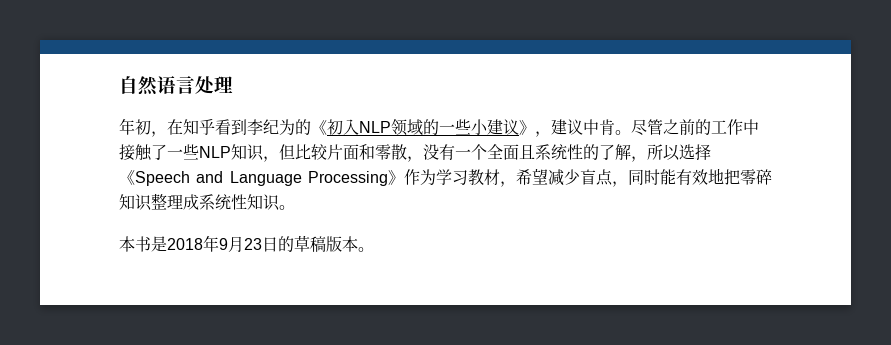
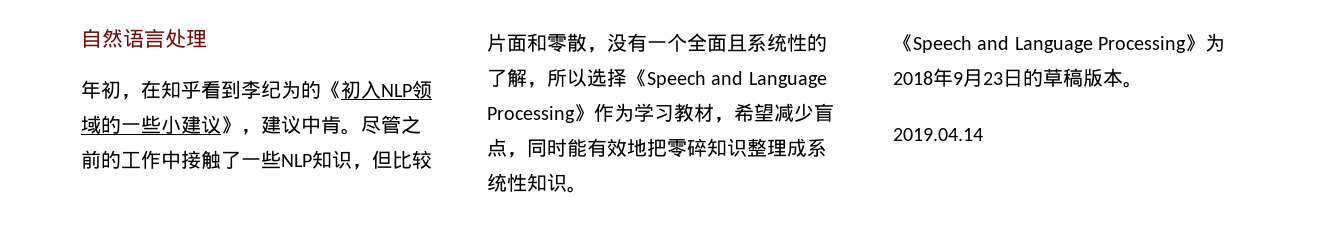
[119,236,167,252] 本书是 -> [893,33,1226,53] 《Speech and Language Processing》为
(374, 249) none -> [893,128,983,141] // 2019.04.14

